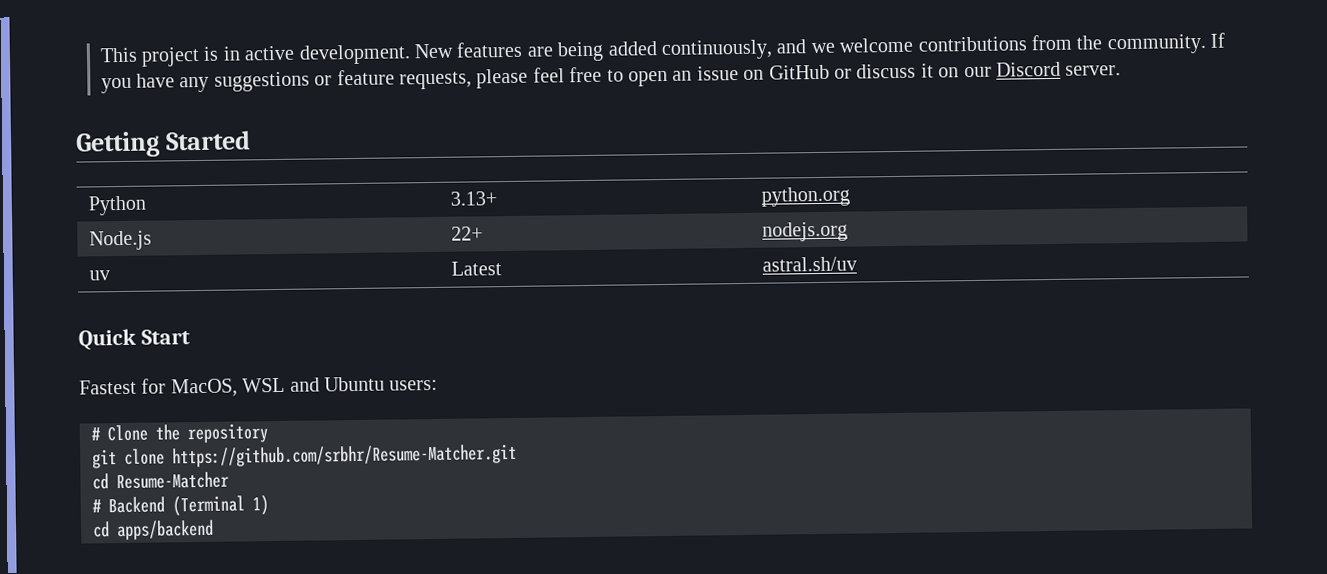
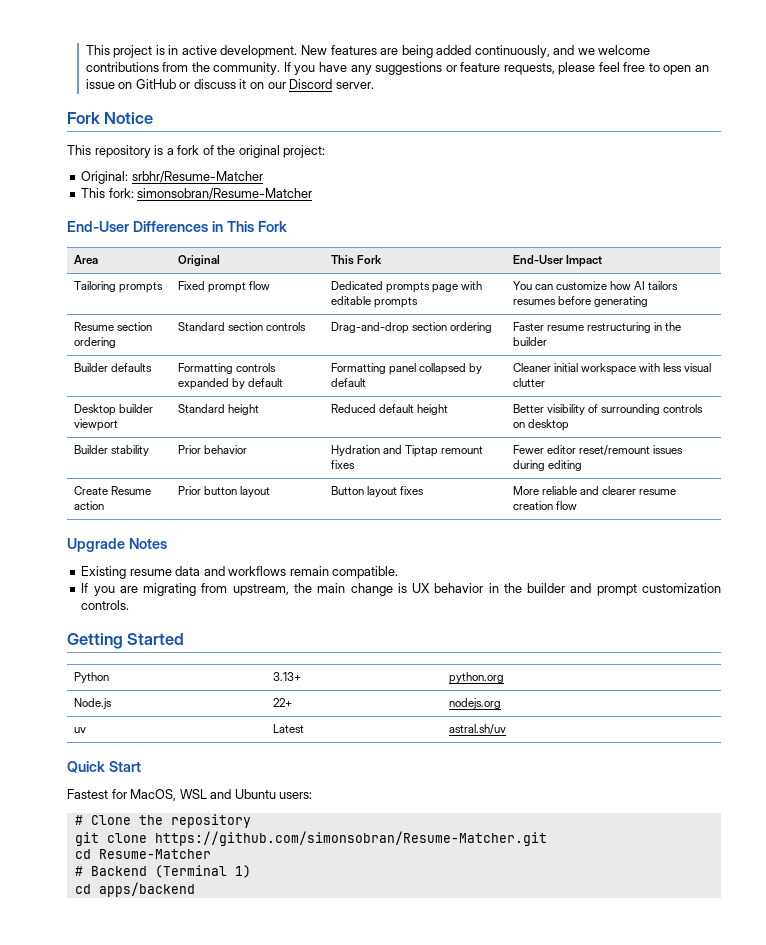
(1122, 70) none -> [67,112,154,124] [67,145,326,158] [81,171,263,184] [81,188,313,200] [67,221,287,232] [73,255,98,264] [177,255,220,267] [330,255,382,265] [512,255,602,267] [73,281,163,293] [177,281,270,293] [330,281,482,293] [330,296,418,308] [512,281,679,290] [512,296,648,307] [73,322,152,331] [73,337,116,348] [177,322,306,331] [330,322,492,334] [512,322,681,333] [512,337,547,346] [73,363,152,372] [177,363,276,374] [177,378,283,390] [330,363,482,375] [330,378,366,387] [512,363,712,375] [512,378,545,387] [73,404,153,416] [73,419,118,431] [177,404,259,415] [330,404,448,415] [512,404,703,415] [512,419,569,431] [73,445,149,456] [177,445,247,454] [330,445,483,457] [330,460,355,469] [512,445,683,456] [512,460,582,471] [73,486,151,495] [73,501,104,510] [177,486,270,497] [330,486,424,497] [512,486,676,495] [512,501,577,510] [67,538,167,552] [81,566,399,579] [81,583,722,596] [81,600,130,610] // Fork Notice // This repository is a fork of the original project: // Original: srbhr/Resume-Matcher // This fork: simonsobran/Resume-Matcher // End-User Differences in This Fork // Area | Original | This Fork | End-User Impact // Tailoring prompts | Fixed prompt flow | Dedicated prompts page with editable prompts | You can customize how AI tailors resumes before generating // Resume section ordering | Standard section controls | Drag-and-drop section ordering | Faster resume restructuring in the builder // Builder defaults | Formatting controls expanded by default | Formatting panel collapsed by default | Cleaner initial workspace with less visual clutter // Desktop builder viewport | Standard height | Reduced default height | Better visibility of surrounding controls on desktop // Builder stability | Prior behavior | Hydration and Tiptap remount fixes | Fewer editor reset/remount issues during editing // Create Resume action | Prior button layout | Button layout fixes | More reliable and clearer resume creation flow // Upgrade Notes // Existing resume data and workflows remain compatible. // If you are migrating from upstream, the main change is UX behavior in the builder and prompt customization controls.
[172,443,517,468] https://github.com/srbhr/Resume-Matcher.git -> [154,831,547,846] https://github.com/simonsobran/Resume-Matcher.git

